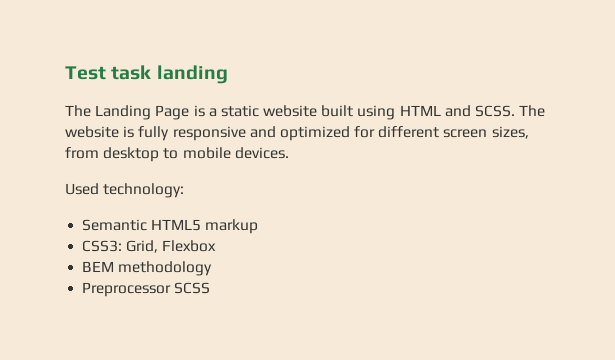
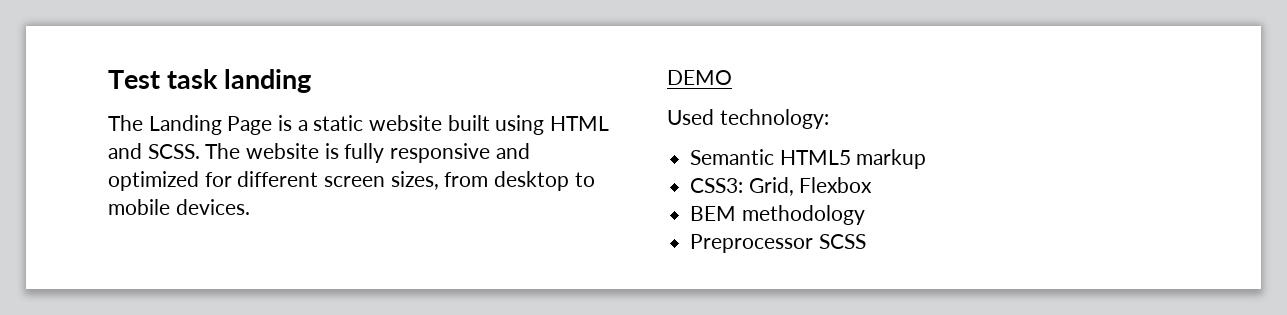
(289, 153) none -> [667,70,732,85] // DEMO

